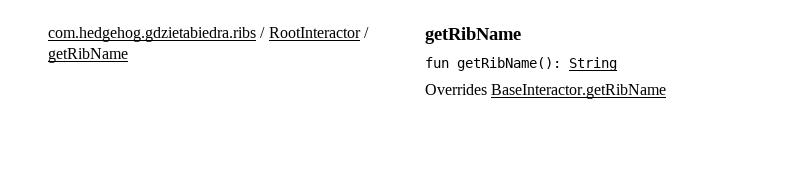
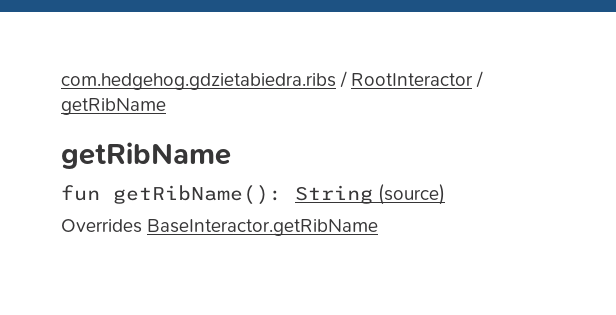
(617, 64) none -> [378,184,446,205] (source)

